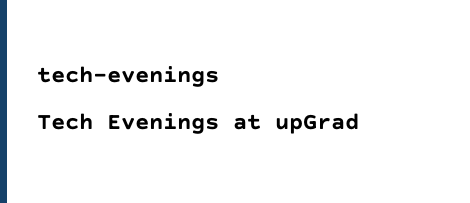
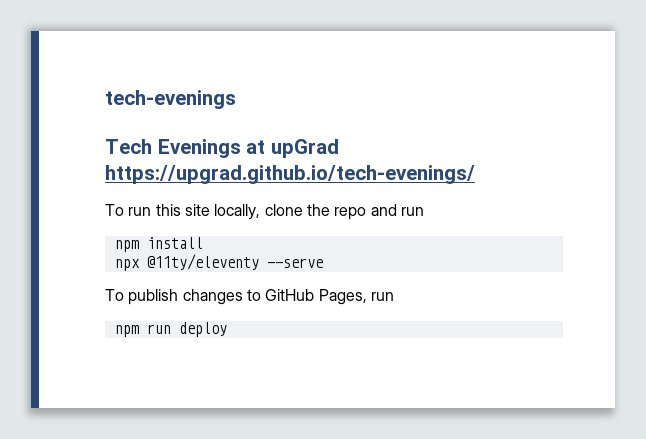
(359, 123) none -> [105,165,475,184] [105,204,424,220] [114,237,203,252] [114,254,323,271] [105,289,394,305] [114,322,227,337] https://upgrad.github.io/tech-evenings/ // To run this site locally, clone the repo and run // npm install // npx @11ty/eleventy --serve // To publish changes to GitHub Pages, run // npm run deploy

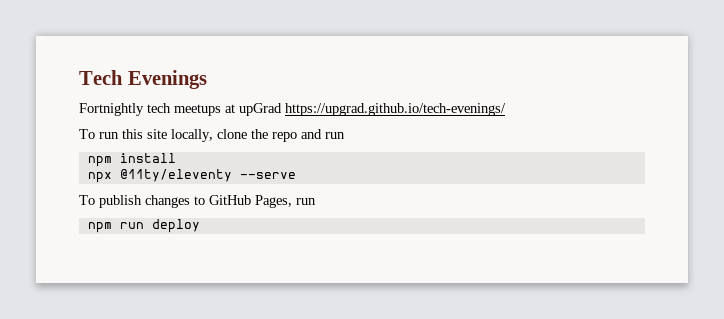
[105,90,236,109] tech-evenings // -> (79, 77) none
(241, 148) none -> [79,103,221,116] // Fortnightly tech meetups

